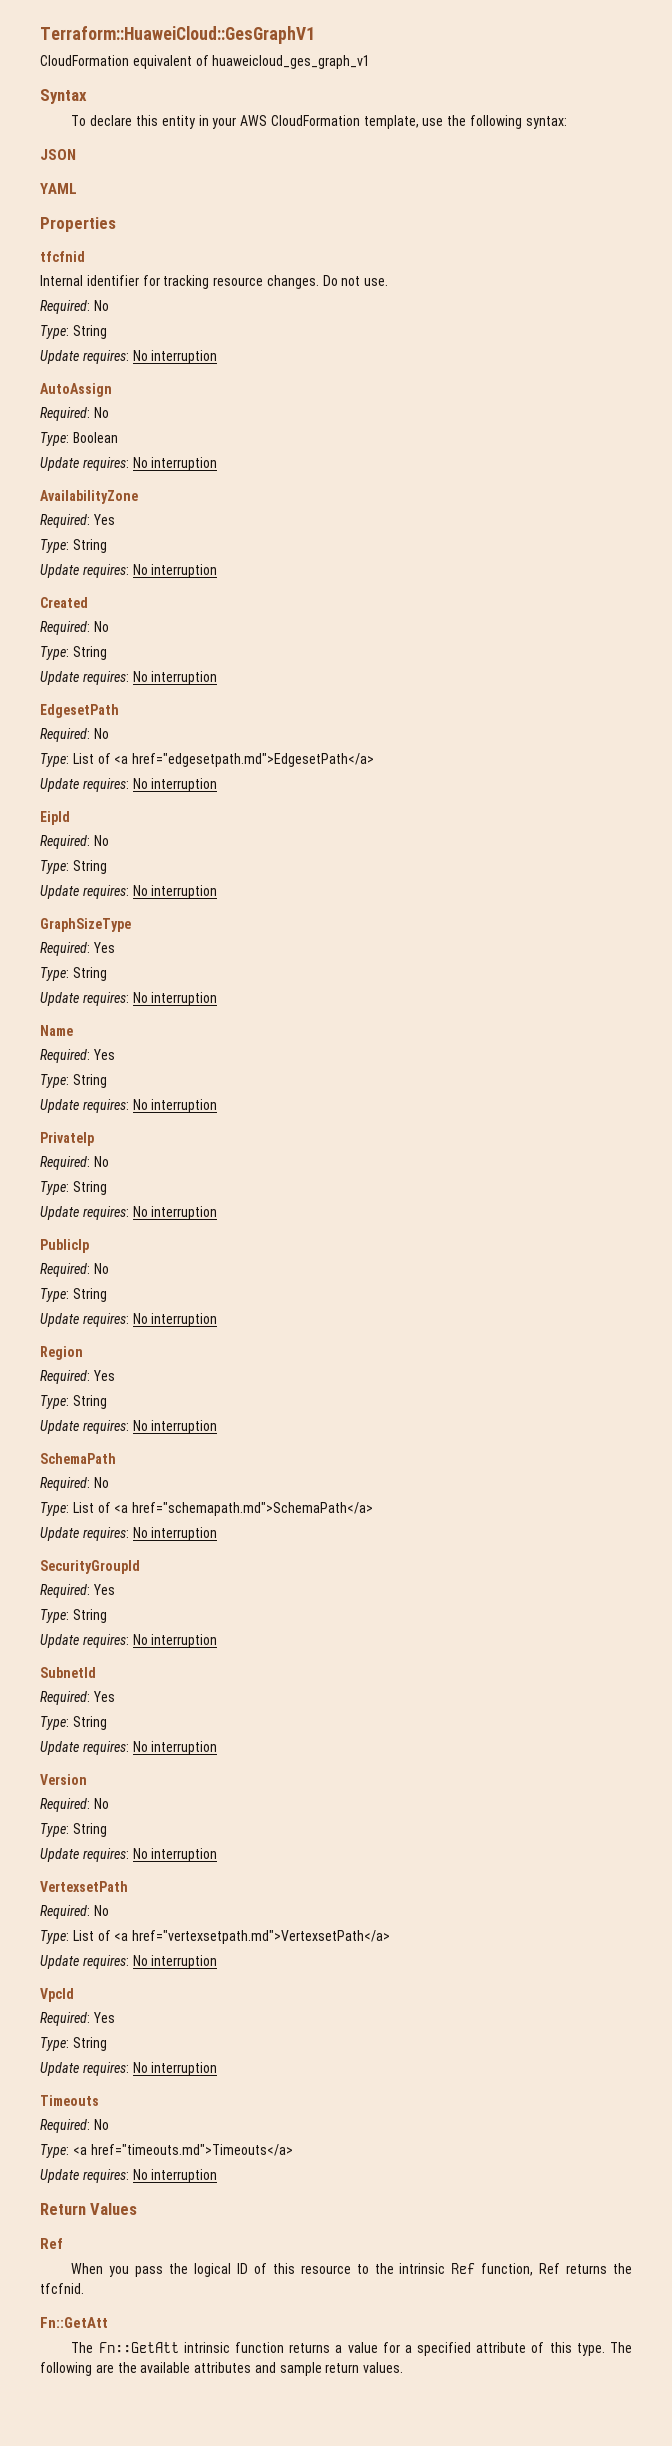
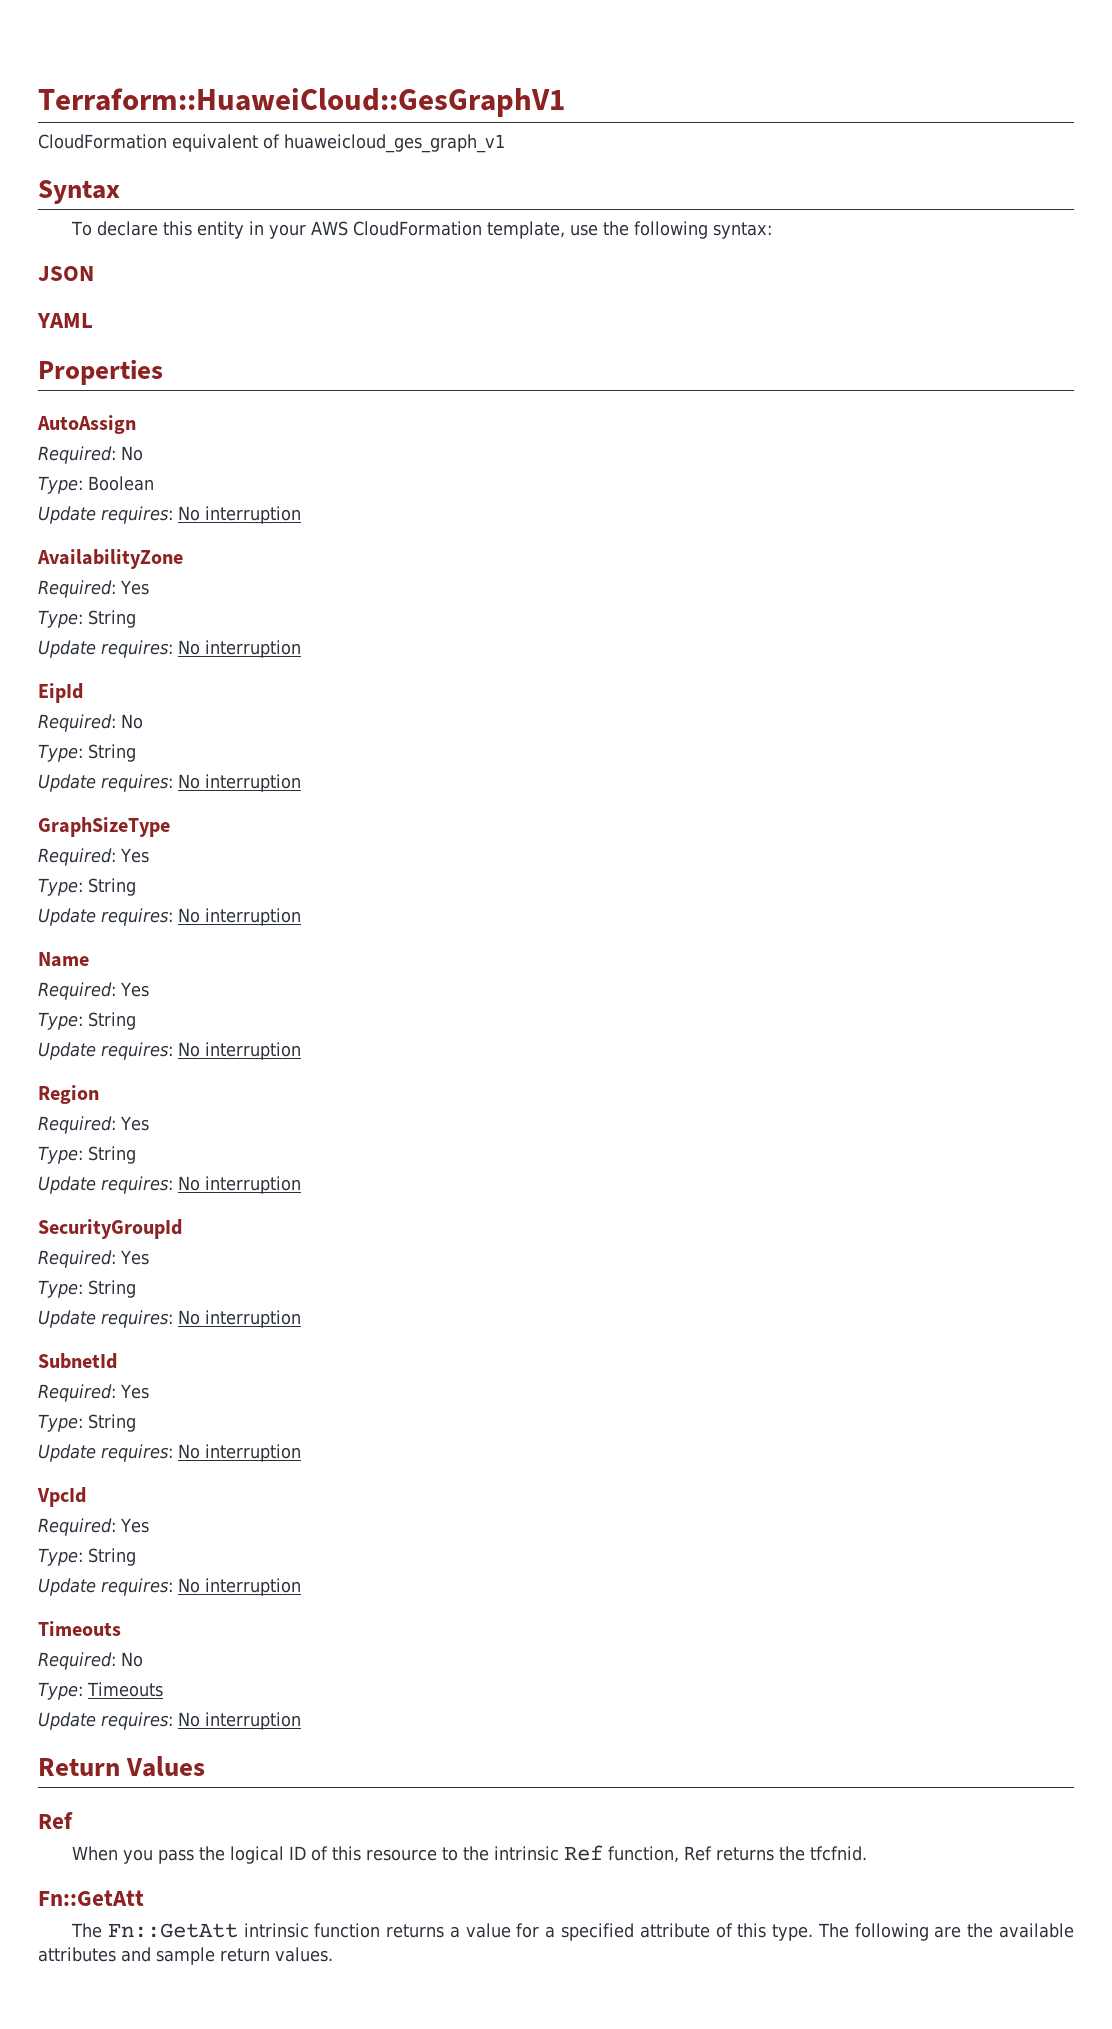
[40,251,85,262] [40,275,389,289] [40,300,109,314] [40,325,107,339] [40,350,218,364] // tfcfnid // Internal identifier for tracking resource changes. Do not use. // Required: No // Type: String // Update requires: No interruption -> (163, 372) none
[40,597,88,608] [40,621,109,635] [40,646,107,660] [40,671,218,685] [40,704,119,718] [40,728,109,742] [40,753,375,767] [40,778,218,792] // Created // Required: No // Type: String // Update requires: No interruption // EdgesetPath // Required: No // Type: List of <a href="edgesetpath.md">EdgesetPath</a> // Update requires: No interruption -> (301, 649) none
[40,1132,94,1146] [40,1156,109,1170] [40,1181,107,1195] [40,1206,218,1220] [40,1239,89,1253] [40,1263,109,1277] [40,1288,107,1302] [40,1313,218,1327] // PrivateIp // Required: No // Type: String // Update requires: No interruption // PublicIp // Required: No // Type: String // Update requires: No interruption -> (301, 1051) none
[40,1453,116,1464] [40,1477,109,1491] [40,1502,374,1516] [40,1527,218,1541] // SchemaPath // Required: No // Type: List of <a href="schemapath.md">SchemaPath</a> // Update requires: No interruption -> (301, 1185) none
[40,1774,87,1785] [40,1798,109,1812] [40,1823,107,1837] [40,1848,218,1862] [40,1881,128,1892] [40,1905,109,1919] [40,1930,391,1944] [40,1955,218,1969] // Version // Required: No // Type: String // Update requires: No interruption // VertexsetPath // Required: No // Type: List of <a href="vertexsetpath.md">VertexsetPath</a> // Update requires: No interruption -> (301, 1453) none
[72,2144,293,2156] <a href="timeouts.md">Timeouts</a> -> [86,1682,163,1697] Timeouts

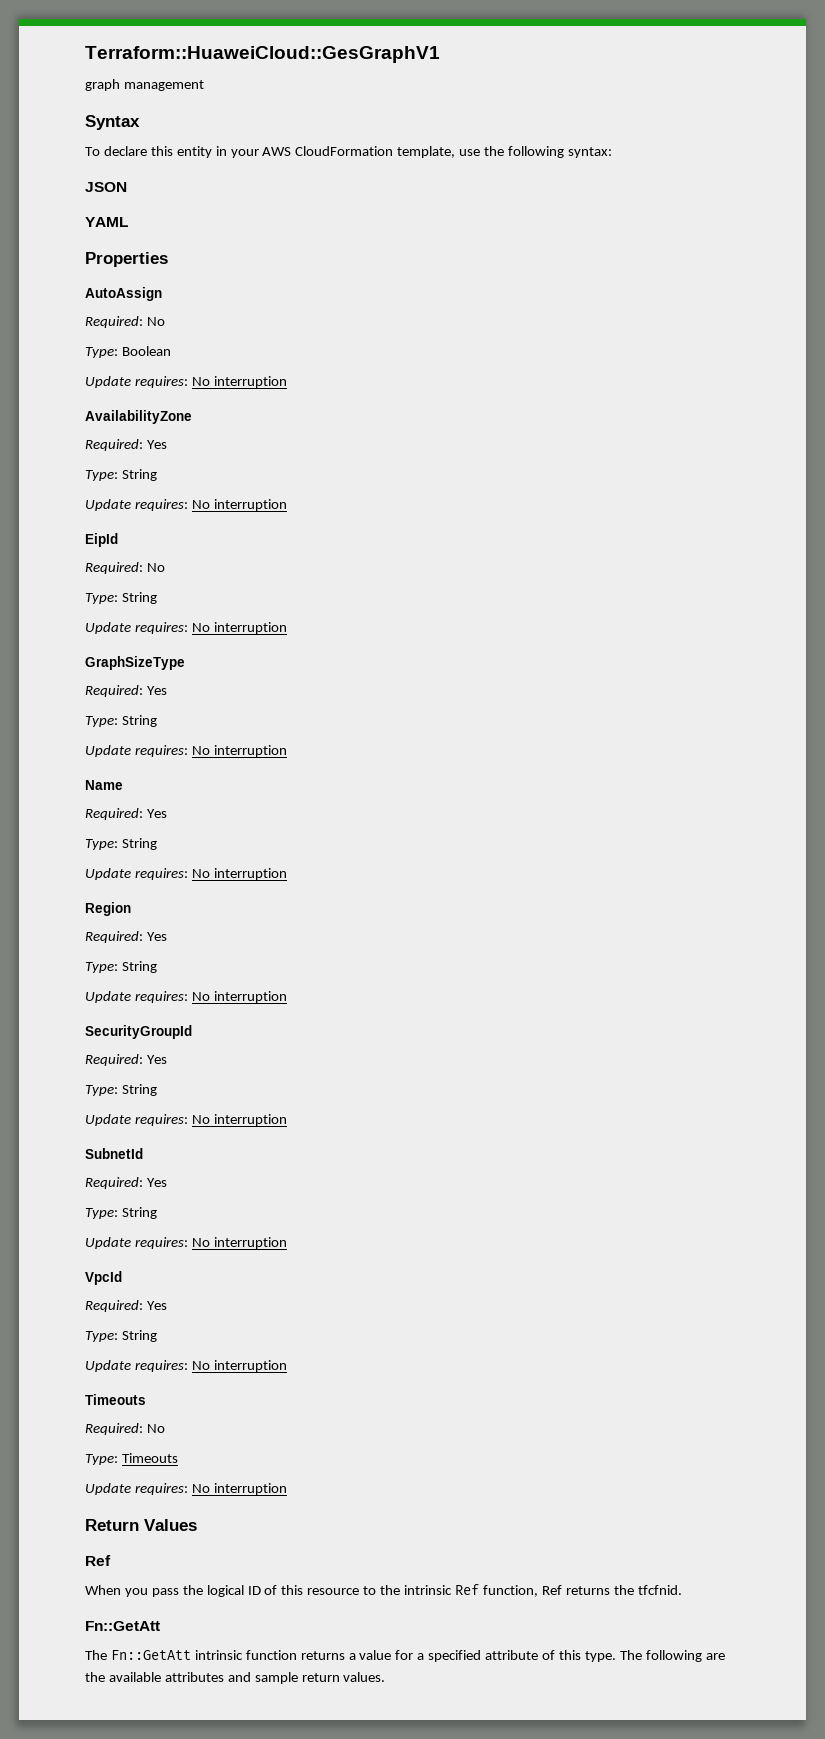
[38,134,505,153] CloudFormation equivalent of huaweicloud_ges_graph_v1 -> [85,79,204,91] graph management

